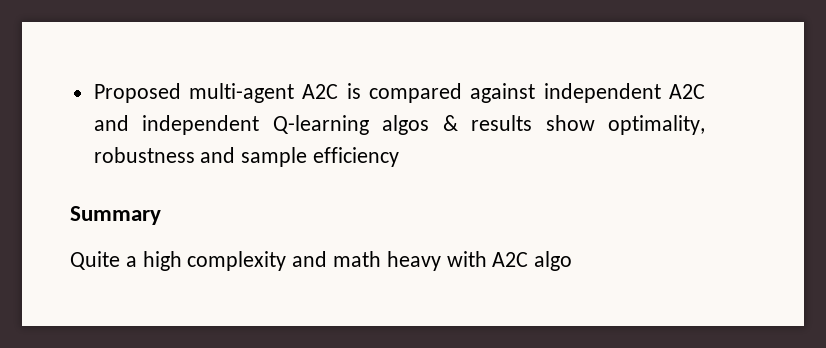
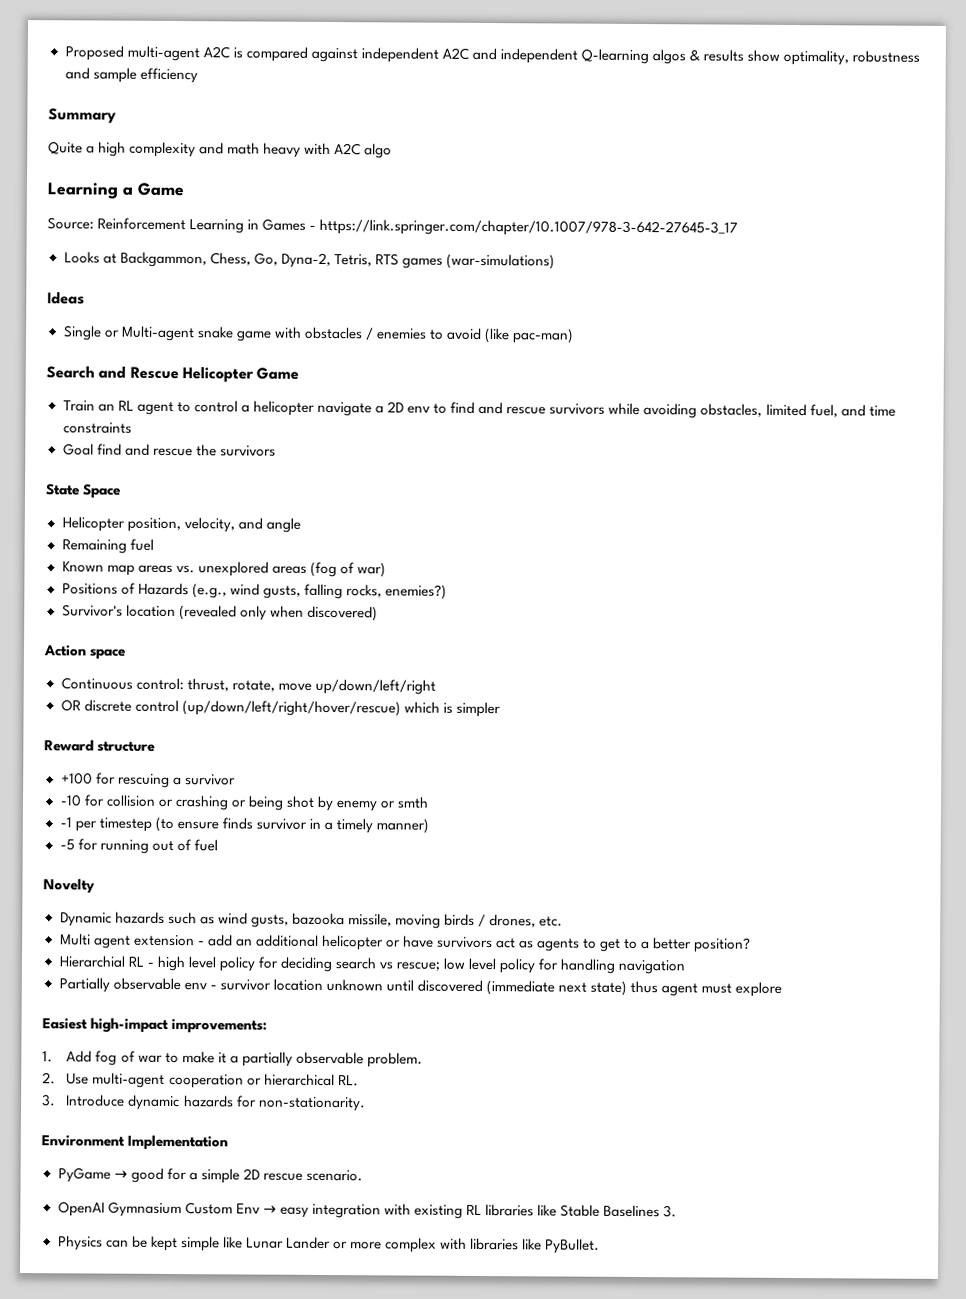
(573, 261) none -> [47,182,185,199] [47,217,739,237] [63,251,555,270] [47,292,85,305] [62,325,575,344] [46,366,300,383] [62,400,896,419] [62,422,132,434] [62,443,276,457] [45,483,122,499] [61,516,301,533] [61,538,154,554] [61,561,386,578] [61,582,447,600] [61,604,378,622] [43,645,126,660] [60,677,436,695] [60,699,501,718] [44,739,156,752] [60,772,236,788] [59,794,430,812] [59,816,430,834] [59,838,218,854] [43,878,95,894] [59,911,564,929] [59,933,752,953] [58,955,686,975] [58,977,783,997] [42,1017,268,1034] [42,1050,423,1068] [42,1072,359,1089] [42,1094,366,1112] [41,1134,229,1151] [57,1167,363,1184] [57,1201,678,1219] [57,1235,601,1254] // Learning a Game // Source: Reinforcement Learning in Games - https://link.springer.com/chapter/10.1007/978-3-642-27645-3_17 // Looks at Backgammon, Chess, Go, Dyna-2, Tetris, RTS games (war-simulations) // Ideas // Single or Multi-agent snake game with obstacles / enemies to avoid (like pac-man) // Search and Rescue Helicopter Game // Train an RL agent to control a helicopter navigate a 2D env to find and rescue survivors while avoiding obstacles, limited fuel, and time constraints // Goal find and rescue the survivors // State Space // Helicopter position, velocity, and angle // Remaining fuel // Known map areas vs. unexplored areas (fog of war) // Positions of Hazards (e.g., wind gusts, falling rocks, enemies?) // Survivor's location (revealed only when discovered) // Action space // Continuous control: thrust, rotate, move up/down/left/right // OR discrete control (up/down/left/right/hover/rescue) which is simpler // Reward structure // +100 for rescuing a survivor // -10 for collision or crashing or being shot by enemy or smth // -1 per timestep (to ensure finds survivor in a timely manner) // -5 for running out of fuel // Novelty // Dynamic hazards such as wind gusts, bazooka missile, moving birds / drones, etc. // Multi agent extension - add an additional helicopter or have survivors act as agents to get to a better position? // Hierarchial RL - high level policy for deciding search vs rescue; low level policy for handling navigation // Partially observable env - survivor location unknown until discovered (immediate next state) thus agent must explore // Easiest high-impact improvements: // 1. Add fog of war to make it a partially observable problem. // 2. Use multi-agent cooperation or hierarchical RL. // 3. Introduce dynamic hazards for non-stationarity. // Environment Implementation // PyGame → good for a simple 2D rescue scenario. // OpenAI Gymnasium Custom Env → easy integration with existing RL libraries like Stable Baselines 3. // Physics can be kept simple like Lunar Lander or more complex with libraries like PyBullet.

